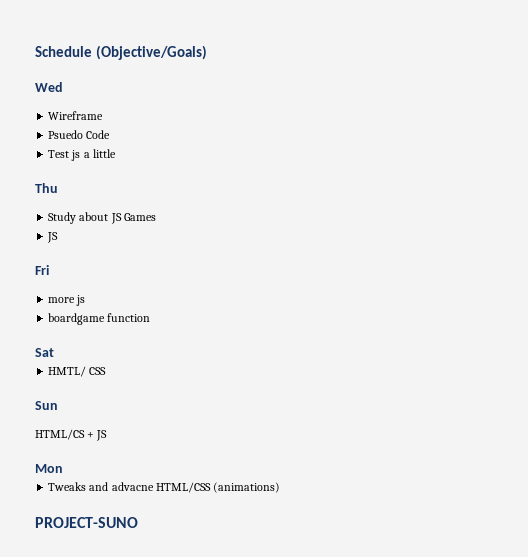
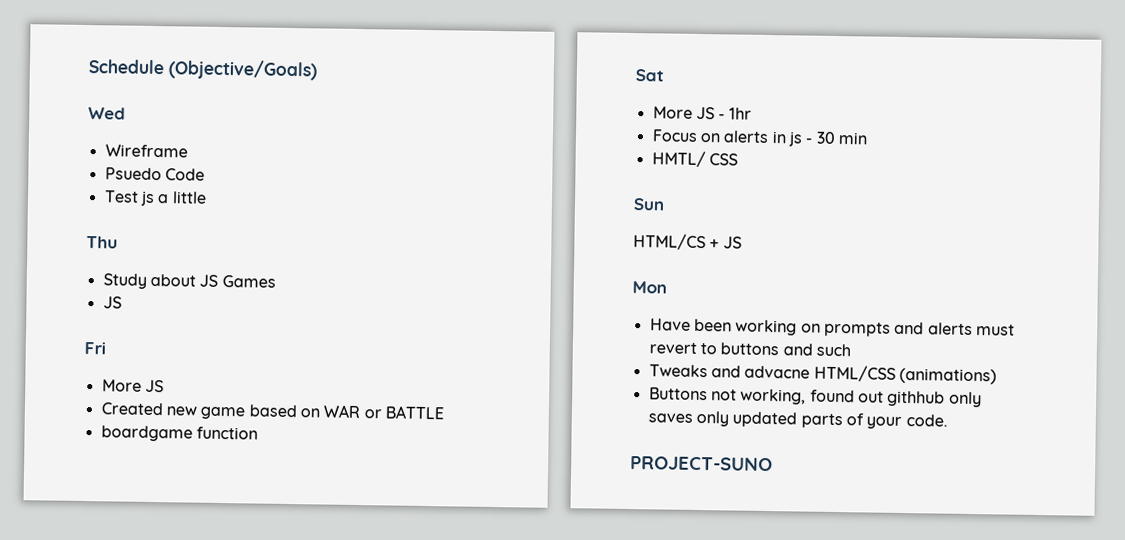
[48,295,86,306] [48,313,151,325] [35,348,54,357] more js // boardgame function // Sat -> [101,379,164,393] [100,402,444,420] [100,425,258,442] [635,69,664,82] [652,106,752,120] [651,129,868,147] More JS // Created new game based on WAR or BATTLE // boardgame function // Sat // More JS - 1hr // Focus on alerts in js - 30 min
(63, 468) none -> [649,318,1015,337] [648,342,851,357] // Have been working on prompts and alerts must revert to buttons and such
(281, 487) none -> [648,387,982,408] [647,410,948,430] // Buttons not working, found out githhub only saves only updated parts of your code.

